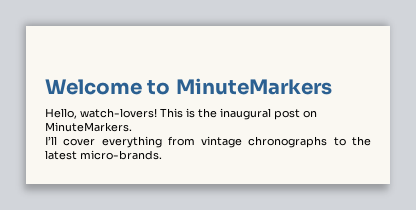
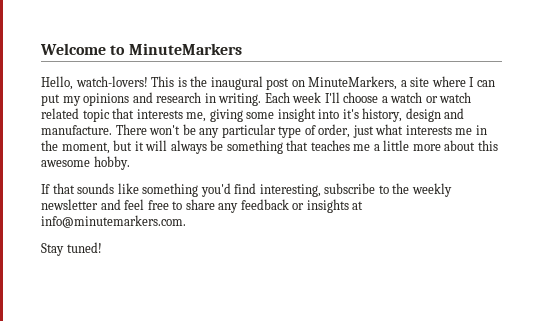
[45,122,132,132] [45,136,371,148] [45,150,162,160] MinuteMarkers. // I’ll cover everything from vintage chronographs to the latest micro-brands. -> [308,76,495,90] [41,92,472,106] [41,108,465,122] [41,124,487,138] [41,140,498,154] [41,156,130,170] [41,183,452,197] [41,199,364,213] [41,215,186,228] [41,242,102,256] MinuteMarkers, a site where I can put my opinions and research in writing. Each week I'll choose a watch or watch related topic that interests me, giving some insight into it's history, design and manufacture. There won't be any particular type of order, just what interests me in the moment, but it will always be something that teaches me a little more about this awesome hobby. // If that sounds like something you'd find interesting, subscribe to the weekly newsletter and feel free to share any feedback or insights at info@minutemarkers.com. // Stay tuned!

